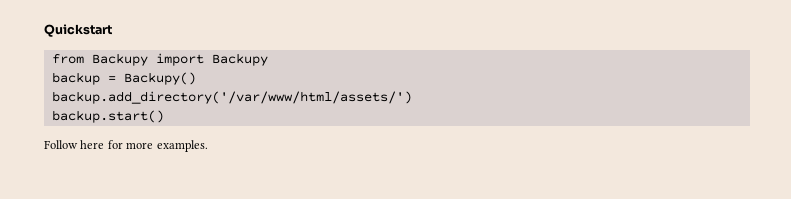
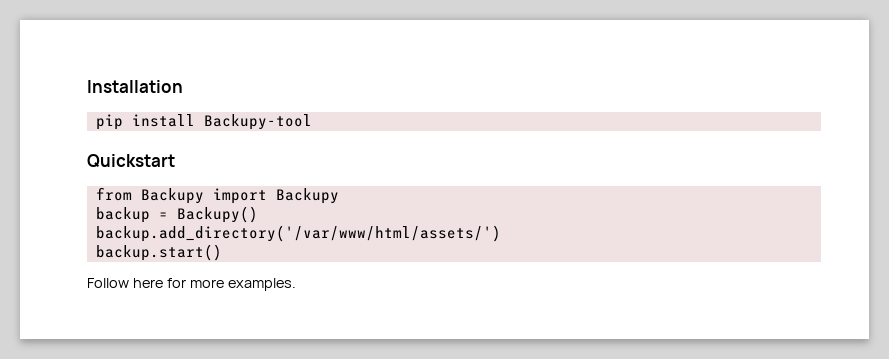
(44, 30) none -> [87,80,183,93] [95,114,312,130] Installation // pip install Backupy-tool //

